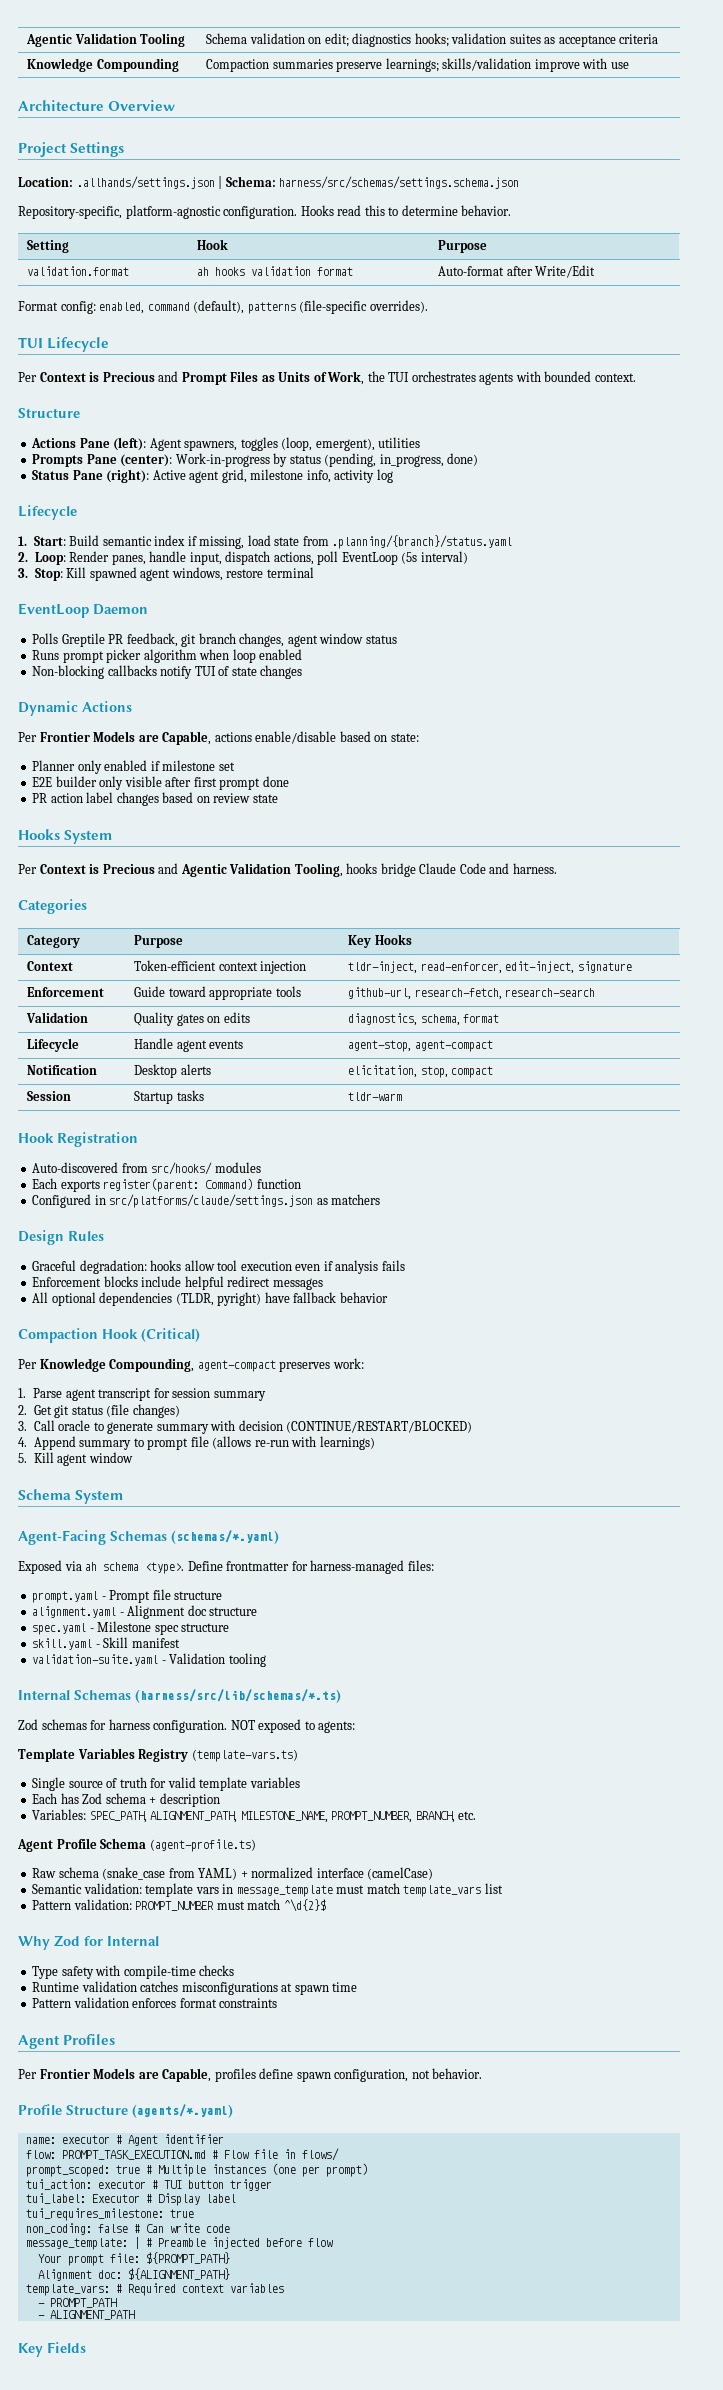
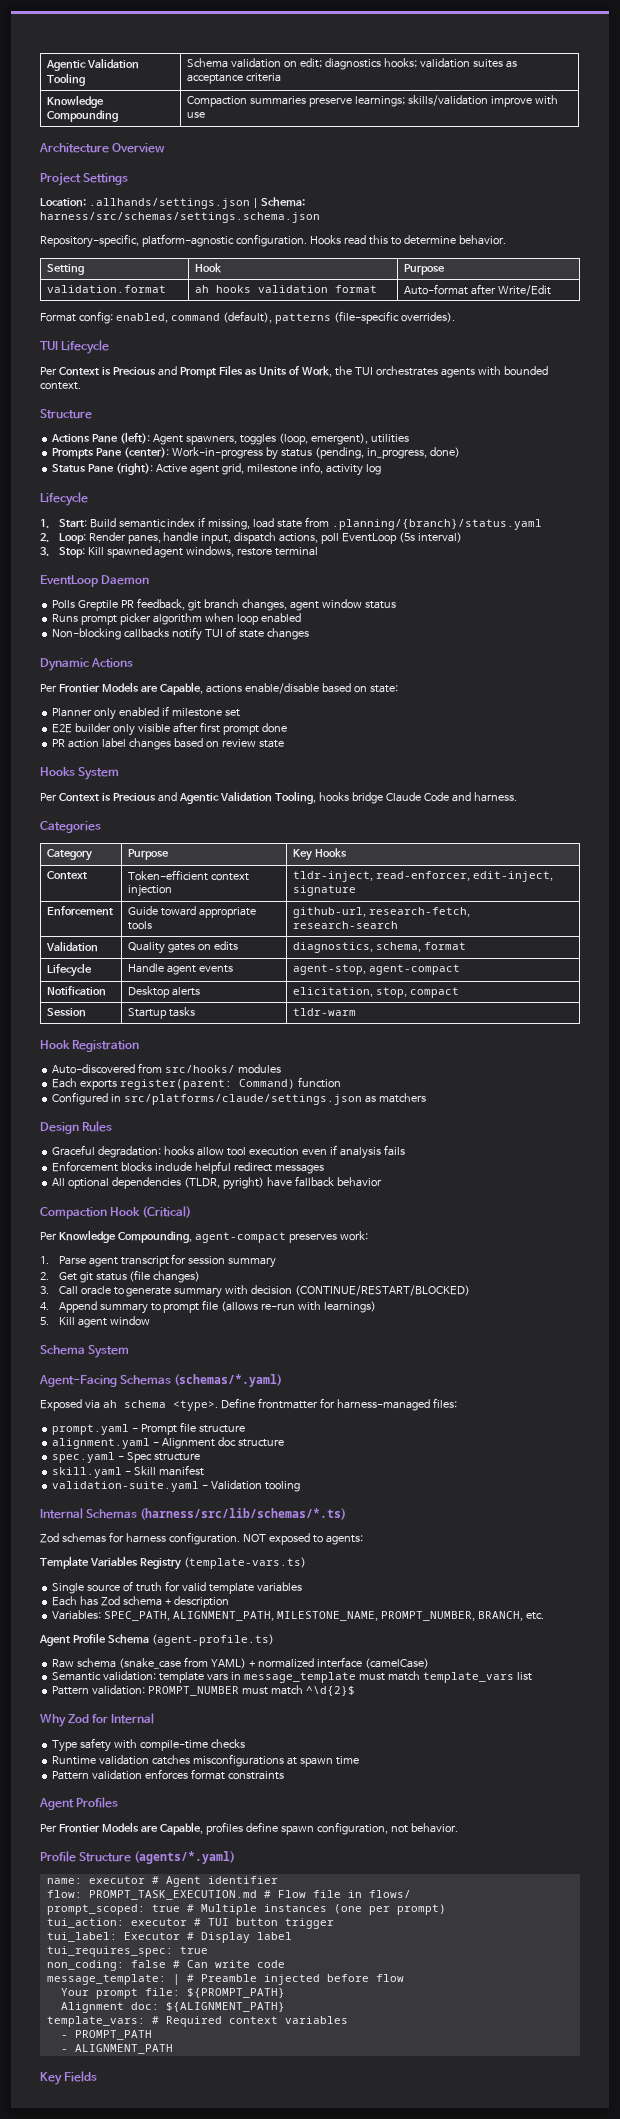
[97,1621,179,1635] Milestone spec -> [127,1452,153,1463] Spec
[25,2208,164,2221] tui_requires_milestone: -> [46,1946,173,1957] tui_requires_spec:

